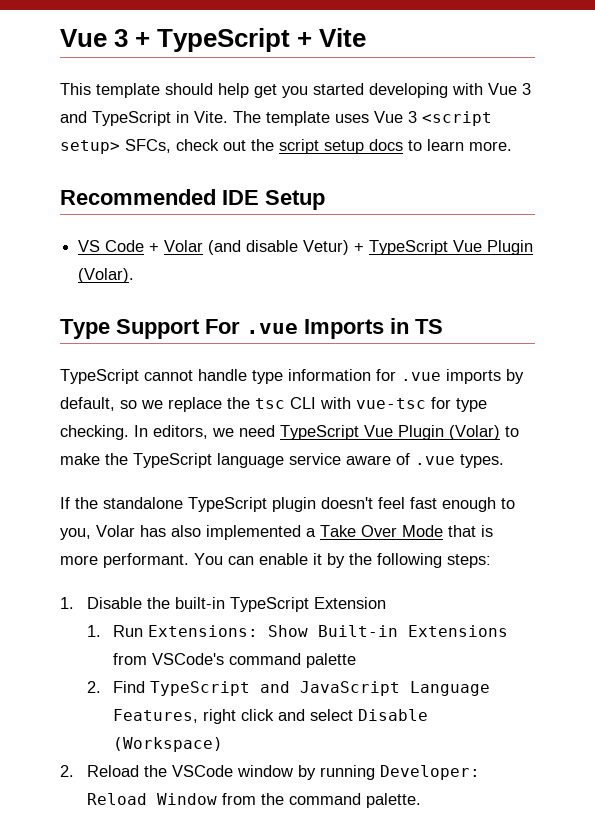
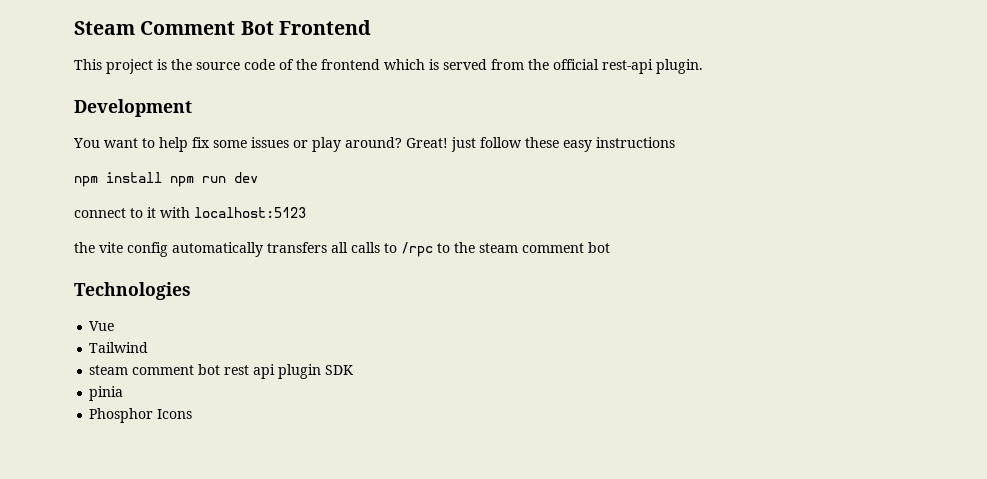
[60,28,367,52] [60,83,531,98] [60,111,492,126] [60,139,512,154] [60,189,325,210] [78,240,534,255] [78,268,135,283] [60,318,443,339] [60,369,524,384] [60,397,487,412] [60,425,519,440] [60,453,504,468] [60,497,515,512] [60,525,493,540] [60,553,491,568] [60,597,386,612] [86,625,509,637] [113,653,357,668] [86,681,491,696] [113,709,429,724] [113,737,224,752] [60,765,480,780] [86,793,421,808] Vue 3 + TypeScript + Vite // This template should help get you started developing with Vue 3 and TypeScript in Vite. The template uses Vue 3 <script setup> SFCs, check out the script setup docs to learn more. // Recommended IDE Setup // VS Code + Volar (and disable Vetur) + TypeScript Vue Plugin (Volar). // Type Support For .vue Imports in TS // TypeScript cannot handle type information for .vue imports by default, so we replace the tsc CLI with vue-tsc for type checking. In editors, we need TypeScript Vue Plugin (Volar) to make the TypeScript language service aware of .vue types. // If the standalone TypeScript plugin doesn't feel fast enough to you, Volar has also implemented a Take Over Mode that is more performant. You can enable it by the following steps: // 1. Disable the built-in TypeScript Extension // 1. Run Extensions: Show Built-in Extensions from VSCode's command palette // 2. Find TypeScript and JavaScript Language Features, right click and select Disable (Workspace) // 2. Reload the VSCode window by running Developer: Reload Window from the command palette. -> [74,20,371,35] [74,59,703,74] [74,99,192,117] [73,137,675,152] [74,172,258,187] [74,207,306,218] [74,242,610,257] [74,282,191,300] [89,321,115,331] [89,342,149,353] [89,364,354,379] [89,386,124,401] [89,408,193,423] Steam Comment Bot Frontend // This project is the source code of the frontend which is served from the official rest-api plugin. // Development // You want to help fix some issues or play around? Great! just follow these easy instructions // npm install npm run dev // connect to it with localhost:5123 // the vite config automatically transfers all calls to /rpc to the steam comment bot // Technologies // Vue // Tailwind // steam comment bot rest api plugin SDK // pinia // Phosphor Icons

